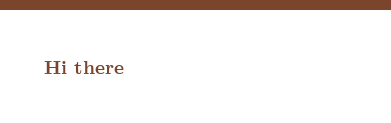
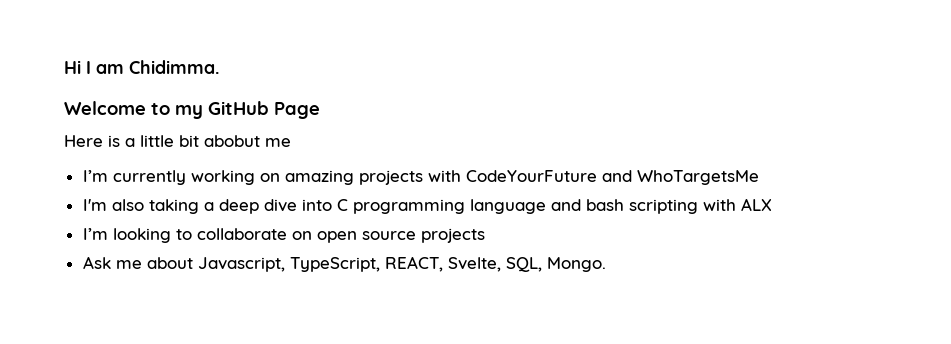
[74,61,124,74] there -> [86,60,219,74] [64,101,320,119] [64,135,291,147] [82,170,759,185] [82,198,772,214] [82,228,485,243] [82,256,606,272] I am Chidimma. // Welcome to my GitHub Page // Here is a little bit abobut me // I’m currently working on amazing projects with CodeYourFuture and WhoTargetsMe // I'm also taking a deep dive into C programming language and bash scripting with ALX // I’m looking to collaborate on open source projects // Ask me about Javascript, TypeScript, REACT, Svelte, SQL, Mongo.

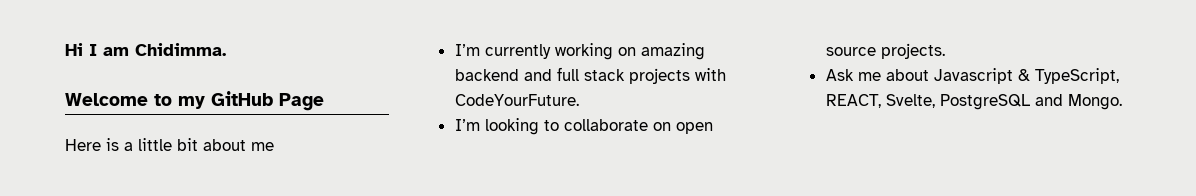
[204,135,260,147] abobut -> [203,139,246,151] about
[358,170,759,185] [82,198,772,214] projects with CodeYourFuture and WhoTargetsMe // I'm also taking a deep dive into C programming language and bash scripting with ALX -> [454,67,726,84] [454,94,579,106] backend and full stack projects with CodeYourFuture.
[420,228,485,243] projects -> [880,43,945,59] projects.
[197,257,285,272] Javascript, -> [933,68,1030,84] Javascript &
[505,257,542,272] SQL, -> [939,94,1063,110] PostgreSQL and

